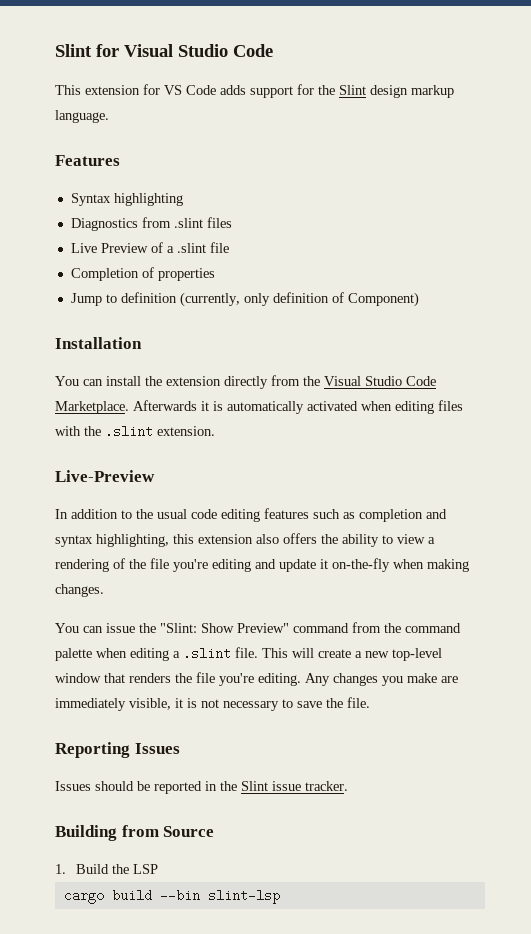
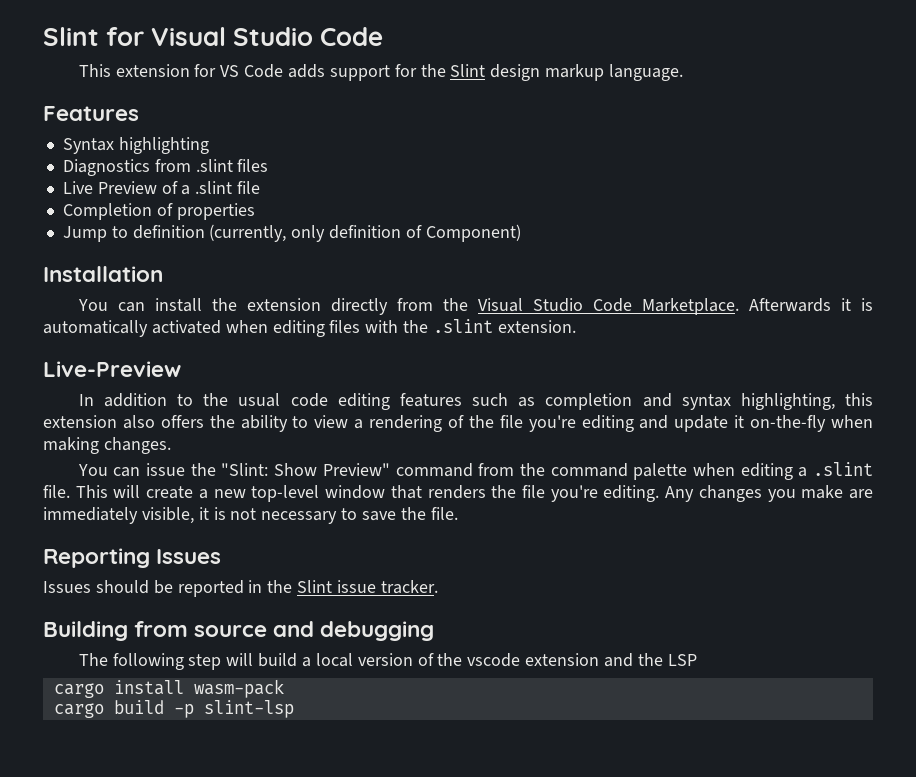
[163,826,215,837] [55,864,109,874] Source // 1. Build -> [194,621,435,641] [78,653,634,670] source and debugging // The following step will build a local version of the vscode extension and
(158, 869) none -> [53,679,284,698] // cargo install wasm-pack
[159,889,200,902] --bin -> [173,704,194,718] -p

